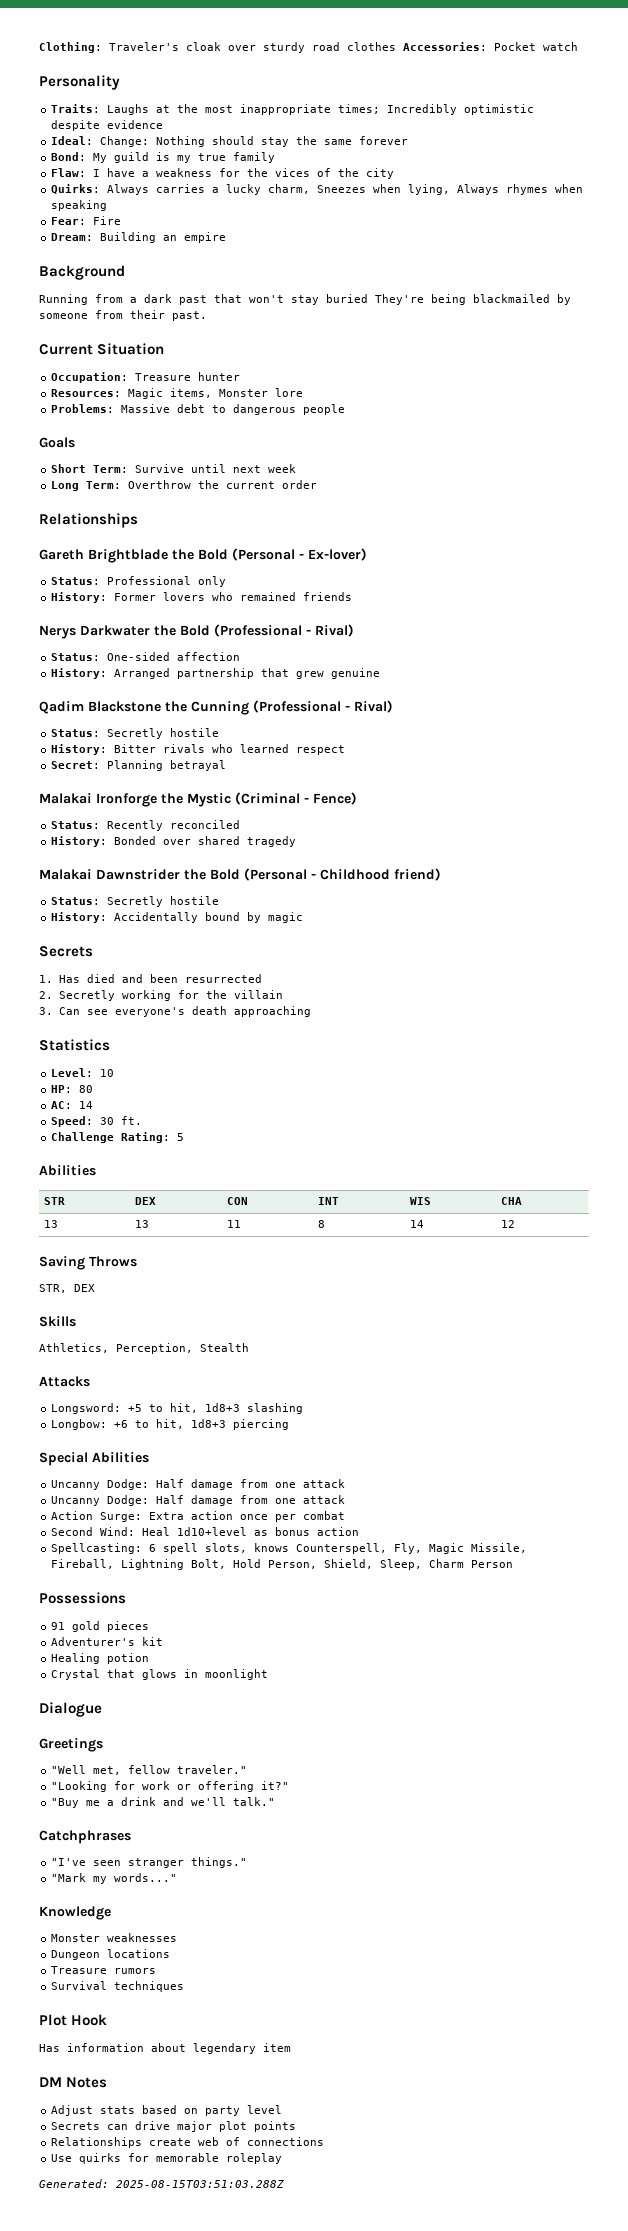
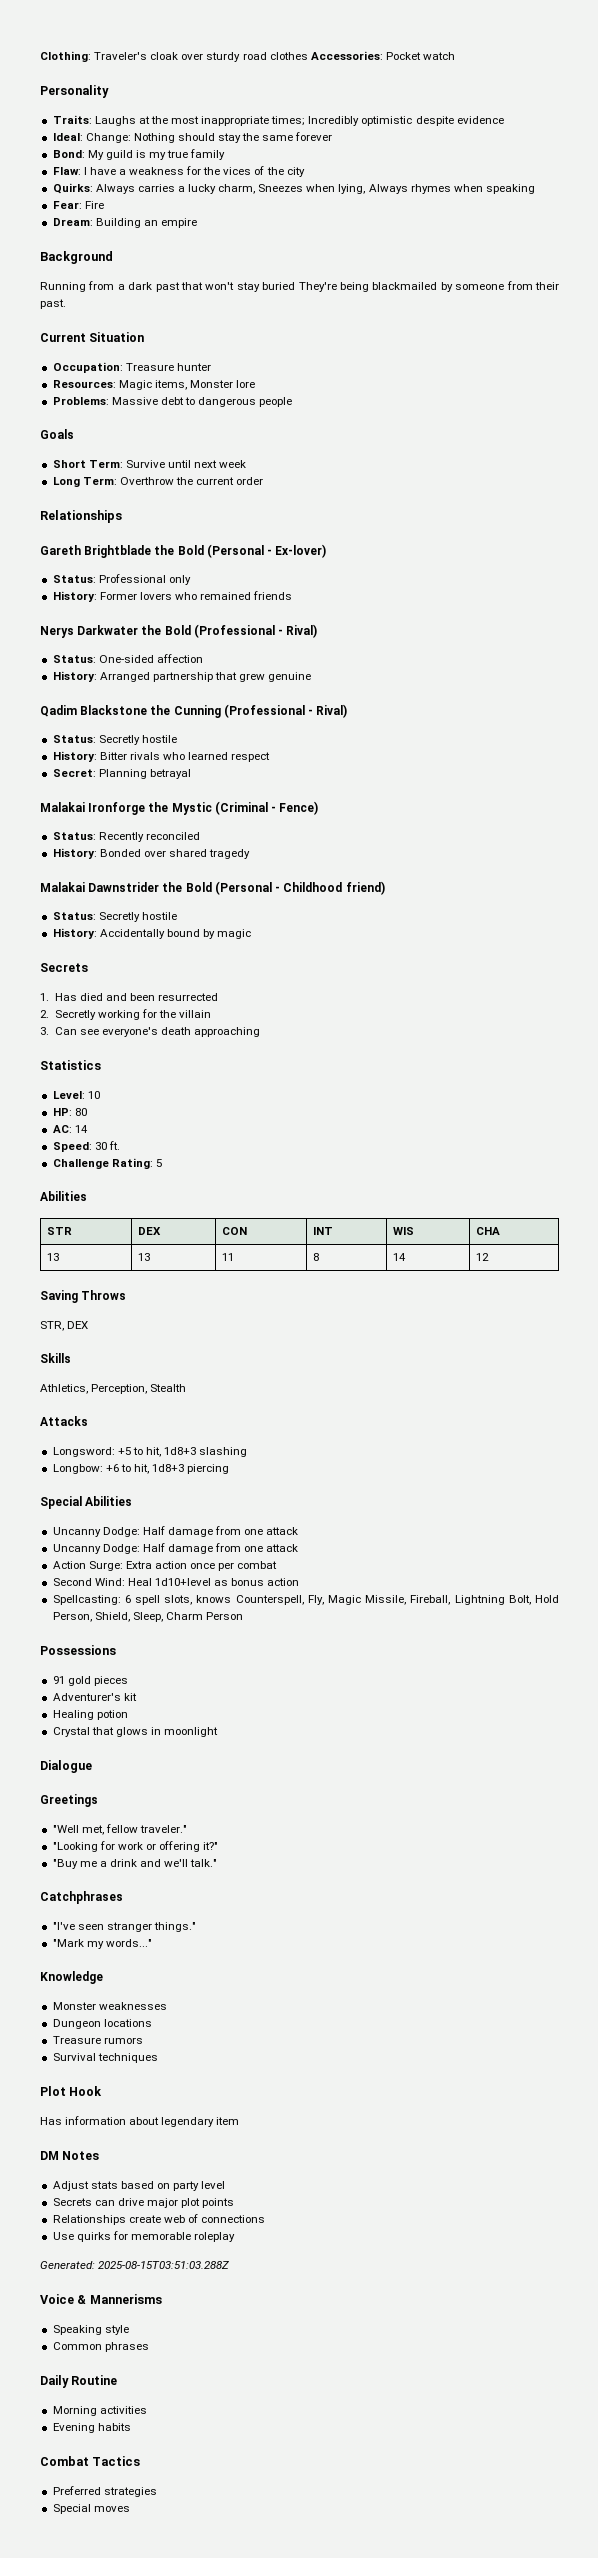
(284, 2184) none -> [40,2294,162,2304] [52,2325,129,2335] [52,2342,149,2352] [40,2375,118,2388] [52,2406,147,2416] [52,2423,131,2433] [40,2456,141,2466] [52,2486,157,2497] [52,2504,130,2514] // Voice & Mannerisms // Speaking style // Common phrases // Daily Routine // Morning activities // Evening habits // Combat Tactics // Preferred strategies // Special moves

